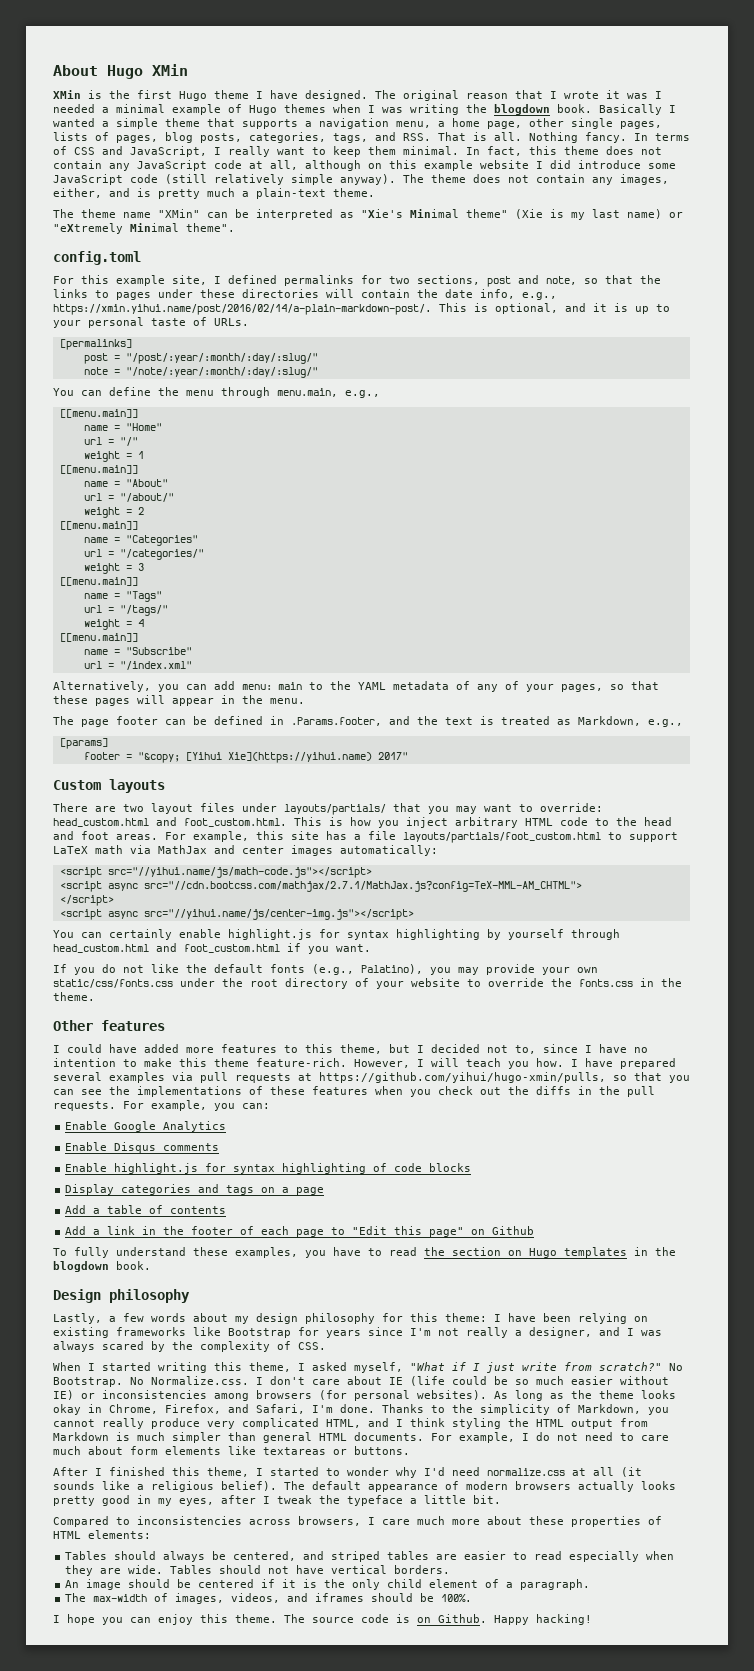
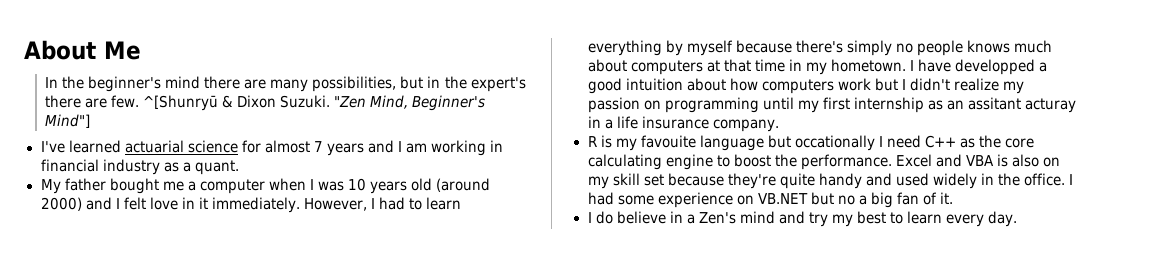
[107,64,188,79] [53,90,662,101] [53,104,676,115] [53,118,662,129] [53,132,690,143] [53,146,662,157] [53,160,676,171] [53,174,669,185] [53,188,375,199] [53,209,683,220] [53,223,235,234] [53,251,141,265] [53,275,661,287] [53,289,557,300] [53,303,670,315] [53,317,249,328] [59,339,132,350] [83,353,318,364] [83,367,318,378] [53,387,380,398] [59,409,138,418] [83,423,162,431] [83,437,138,446] [83,451,144,462] [59,465,138,474] [83,479,168,487] [83,493,174,502] [83,507,144,518] [59,521,138,530] [83,535,198,546] [83,549,204,560] [83,563,144,574] [59,577,138,586] [83,591,162,602] [83,605,168,616] [83,619,144,630] [59,633,138,642] [83,647,192,655] [83,661,192,670] [53,681,659,692] [53,695,305,706] [53,716,683,727] [59,738,108,749] [83,752,408,763] [53,779,165,793] [53,803,603,815] [53,817,672,828] [53,831,678,843] [53,845,438,856] [59,867,372,878] [59,881,582,892] [59,895,114,906] [59,909,414,920] [53,929,620,940] [53,943,371,954] [53,964,598,975] [53,978,682,989] [53,992,95,1001] [53,1020,165,1031] [53,1044,648,1054] [53,1058,676,1069] [53,1072,690,1083] [53,1086,655,1097] [53,1100,270,1111] [65,1121,227,1132] [65,1142,220,1153] [65,1163,472,1174] [65,1184,325,1195] [65,1205,227,1214] [65,1226,535,1237] [53,1247,676,1258] [53,1261,151,1272] [53,1289,190,1303] [53,1313,648,1324] [53,1327,662,1338] [53,1341,326,1352] [53,1362,683,1373] [53,1376,669,1387] [53,1390,676,1401] [53,1404,669,1415] [53,1418,648,1429] [53,1432,669,1443] [53,1446,410,1455] [53,1467,642,1478] [53,1481,676,1492] [53,1495,501,1506] [53,1516,662,1527] [53,1530,151,1539] [65,1551,675,1562] [65,1565,451,1576] [65,1579,591,1590] [65,1593,473,1604] [53,1614,592,1625] Hugo XMin // XMin is the first Hugo theme I have designed. The original reason that I wrote it was I needed a minimal example of Hugo themes when I was writing the blogdown book. Basically I wanted a simple theme that supports a navigation menu, a home page, other single pages, lists of pages, blog posts, categories, tags, and RSS. That is all. Nothing fancy. In terms of CSS and JavaScript, I really want to keep them minimal. In fact, this theme does not contain any JavaScript code at all, although on this example website I did introduce some JavaScript code (still relatively simple anyway). The theme does not contain any images, either, and is pretty much a plain-text theme. // The theme name "XMin" can be interpreted as "Xie's Minimal theme" (Xie is my last name) or "eXtremely Minimal theme". // config.toml // For this example site, I defined permalinks for two sections, post and note, so that the links to pages under these directories will contain the date info, e.g., https://xmin.yihui.name/post/2016/02/14/a-plain-markdown-post/. This is optional, and it is up to your personal taste of URLs. // [permalinks] // post = "/post/:year/:month/:day/:slug/" // note = "/note/:year/:month/:day/:slug/" // You can define the menu through menu.main, e.g., // [[menu.main]] // name = "Home" // url = "/" // weight = 1 // [[menu.main]] // name = "About" // url = "/about/" // weight = 2 // [[menu.main]] // name = "Categories" // url = "/categories/" // weight = 3 // [[menu.main]] // name = "Tags" // url = "/tags/" // weight = 4 // [[menu.main]] // name = "Subscribe" // url = "/index.xml" // Alternatively, you can add menu: main to the YAML metadata of any of your pages, so that these pages will appear in the menu. // The page footer can be defined in .Params.footer, and the text is treated as Markdown, e.g., // [params] // footer = "&copy; [Yihui Xie](https://yihui.name) 2017" // Custom layouts // There are two layout files under layouts/partials/ that you may want to override: head_custom.html and foot_custom.html. This is how you inject arbitrary HTML code to the head and foot areas. For example, this site has a file layouts/partials/foot_custom.html to support LaTeX math via MathJax and center images automatically: // <script src="//yihui.name/js/math-code.js"></script> // <script async src="//cdn.bootcss.com/mathjax/2.7.1/MathJax.js?config=TeX-MML-AM_CHTML"> // </script> // <script async src="//yihui.name/js/center-img.js"></script> // You can certainly enable highlight.js for syntax highlighting by yourself through head_custom.html and foot_custom.html if you want. // If you do not like the default fonts (e.g., Palatino), you may provide your own static/css/fonts.css under the root directory of your website to override the fonts.css in the theme. // Other features // I could have added more features to this theme, but I decided not to, since I have no intention to make this theme feature-rich. However, I will teach you how. I have prepared several examples via pull requests at https://github.com/yihui/hugo-xmin/pulls, so that you can see the implementations of these features when you check out the diffs in the pull requests. For example, you can: // Enable Google Analytics // Enable Disqus comments // Enable highlight.js for syntax highlighting of code blocks // Display categories and tags on a page // Add a table of contents // Add a link in the footer of each page to "Edit this page" on Github // To fully understand these examples, you have to read the section on Hugo templates in the blogdown book. // Design philosophy // Lastly, a few words about my design philosophy for this theme: I have been relying on existing frameworks like Bootstrap for years since I'm not really a designer, and I was always scared by the complexity of CSS. // When I started writing this theme, I asked myself, "What if I just write from scratch?" No Bootstrap. No Normalize.css. I don't care about IE (life could be so much easier without IE) or inconsistencies among browsers (for personal websites). As long as the theme looks okay in Chrome, Firefox, and Safari, I'm done. Thanks to the simplicity of Markdown, you cannot really produce very complicated HTML, and I think styling the HTML output from Markdown is much simpler than general HTML documents. For example, I do not need to care much about form elements like textareas or buttons. // After I finished this theme, I started to wonder why I'd need normalize.css at all (it sounds like a religious belief). The default appearance of modern browsers actually looks pretty good in my eyes, after I tweak the typeface a little bit. // Compared to inconsistencies across browsers, I care much more about these properties of HTML elements: // Tables should always be centered, and striped tables are easier to read especially when they are wide. Tables should not have vertical borders. // An image should be centered if it is the only child element of a paragraph. // The max-width of images, videos, and iframes should be 100%. // I hope you can enjoy this theme. The source code is on Github. Happy hacking! -> [104,41,141,60] [45,76,526,92] [45,95,486,111] [45,114,91,128] [40,140,504,156] [40,159,239,175] [40,178,491,194] [40,197,462,213] [587,40,1052,56] [587,59,1048,75] [587,78,1024,94] [587,97,1076,113] [587,116,779,132] [587,135,1035,151] [587,154,1061,170] [587,173,1074,189] [587,192,954,208] [587,211,1018,227] Me // In the beginner's mind there are many possibilities, but in the expert's there are few. ^[Shunryū & Dixon Suzuki. "Zen Mind, Beginner's Mind"] // I've learned actuarial science for almost 7 years and I am working in financial industry as a quant. // My father bought me a computer when I was 10 years old (around 2000) and I felt love in it immediately. However, I had to learn everything by myself because there's simply no people knows much about computers at that time in my hometown. I have developped a good intuition about how computers work but I didn't realize my passion on programming until my first internship as an assitant acturay in a life insurance company. // R is my favouite language but occationally I need C++ as the core calculating engine to boost the performance. Excel and VBA is also on my skill set because they're quite handy and used widely in the office. I had some experience on VB.NET but no a big fan of it. // I do believe in a Zen's mind and try my best to learn every day.

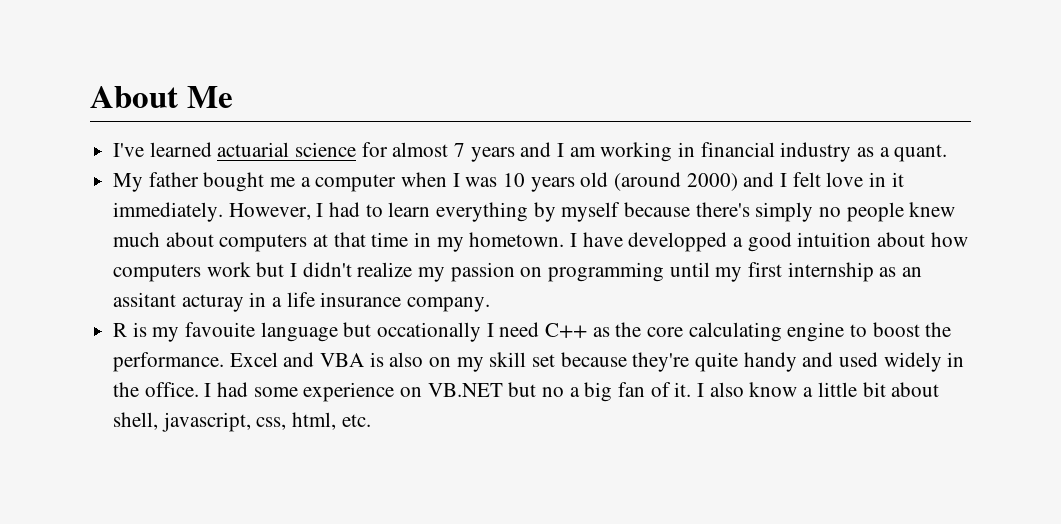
[45,76,526,92] [45,95,486,111] [45,114,91,128] // In the beginner's mind there are many possibilities, but in the expert's there are few. ^[Shunryū & Dixon Suzuki. "Zen Mind, Beginner's Mind"] -> (233, 97) none
[966,40,1010,53] knows -> [909,202,956,217] knew
[587,211,1018,227] // I do believe in a Zen's mind and try my best to learn every day. -> [697,382,940,397] [113,412,371,432] I also know a little bit about shell, javascript, css, html, etc.

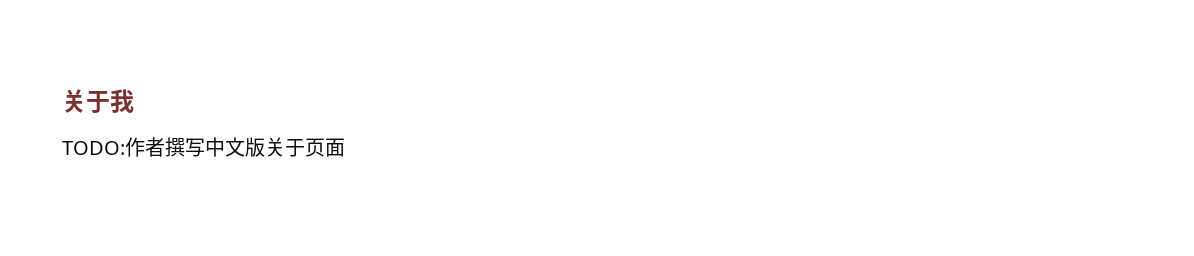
[90,86,233,108] [113,142,948,162] [113,172,904,192] [113,202,956,222] [113,232,968,252] [113,262,923,282] [113,292,491,312] [113,322,952,342] [113,352,965,372] [113,382,940,402] [113,412,371,432] About Me // I've learned actuarial science for almost 7 years and I am working in financial industry as a quant. // My father bought me a computer when I was 10 years old (around 2000) and I felt love in it immediately. However, I had to learn everything by myself because there's simply no people knew much about computers at that time in my hometown. I have developped a good intuition about how computers work but I didn't realize my passion on programming until my first internship as an assitant acturay in a life insurance company. // R is my favouite language but occationally I need C++ as the core calculating engine to boost the performance. Excel and VBA is also on my skill set because they're quite handy and used widely in the office. I had some experience on VB.NET but no a big fan of it. I also know a little bit about shell, javascript, css, html, etc. -> [62,89,134,113] [62,137,345,157] 关于我 // TODO:作者撰写中文版关于页面

